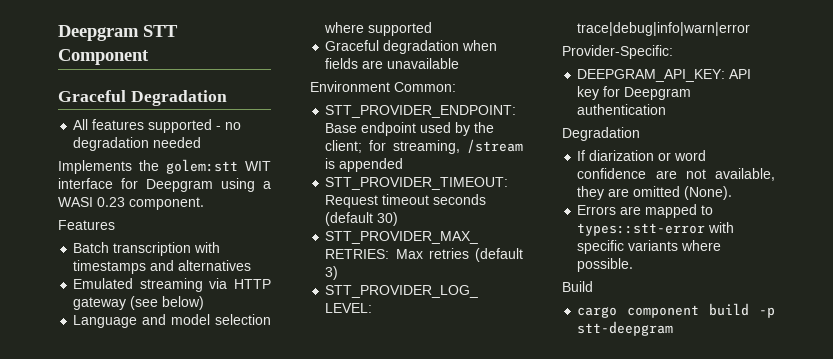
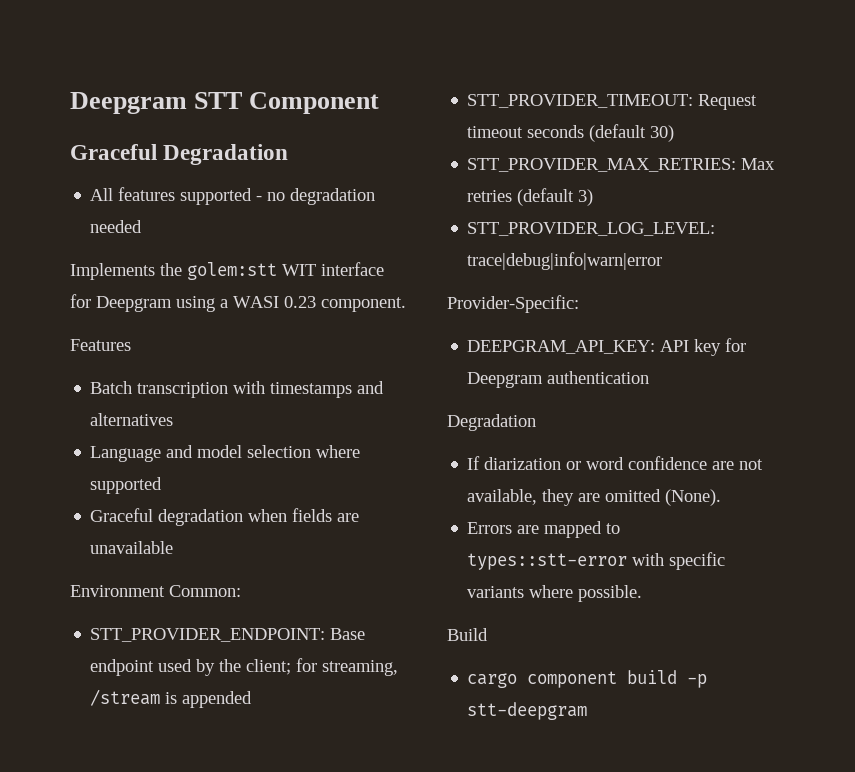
[73,278,271,292] [73,296,205,310] // Emulated streaming via HTTP gateway (see below) -> (174, 419) none

